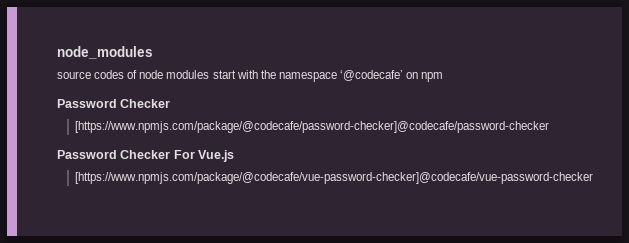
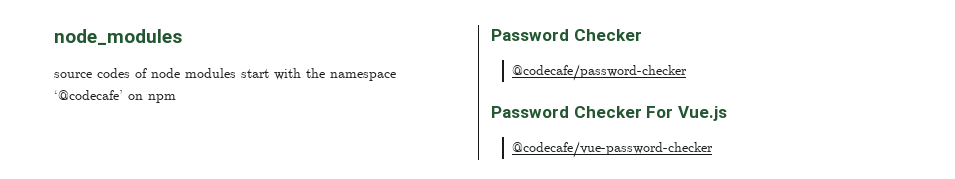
[74,121,549,133] [https://www.npmjs.com/package/@codecafe/password-checker]@codecafe/password-checker -> [511,64,687,81] @codecafe/password-checker
[74,172,593,184] [https://www.npmjs.com/package/@codecafe/vue-password-checker]@codecafe/vue-password-checker -> [511,141,713,158] @codecafe/vue-password-checker

